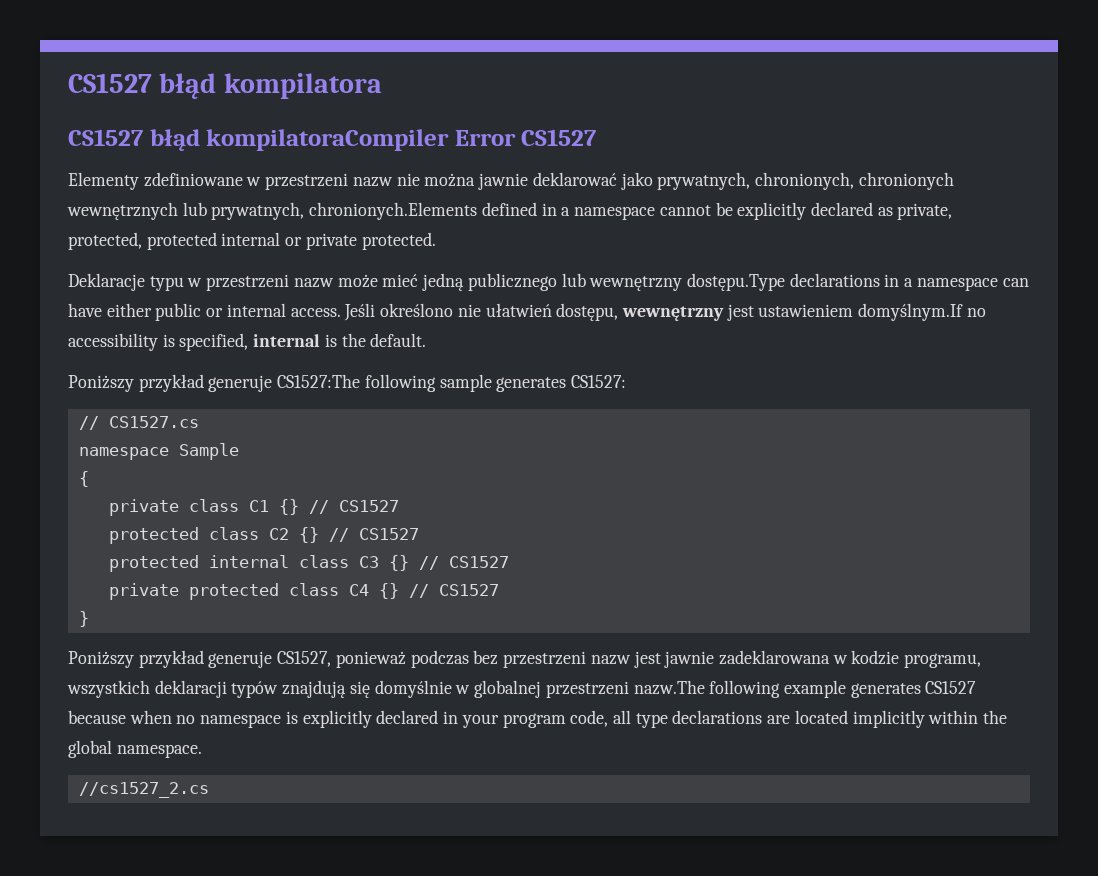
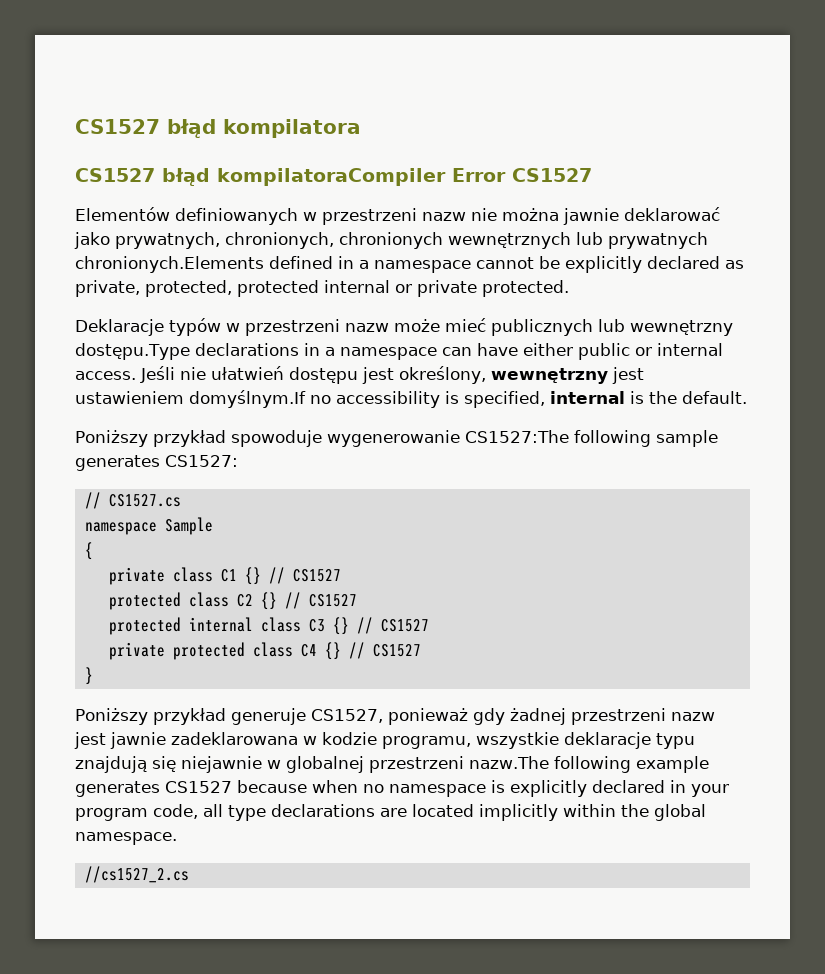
[68,172,243,190] Elementy zdefiniowane -> [75,207,298,225] Elementów definiowanych
[211,202,305,220] prywatnych, -> [608,232,708,249] prywatnych
[149,276,184,291] typu -> [169,318,221,336] typów
[422,273,557,291] jedną publicznego -> [491,319,593,336] publicznych
[380,303,454,317] określono -> (175, 374) none
[556,303,619,321] dostępu, -> [289,366,486,384] dostępu jest określony,
[208,375,273,392] generuje -> [231,430,460,447] spowoduje wygenerowanie
[410,650,499,668] podczas bez -> [473,708,566,725] gdy żadnej
[67,680,279,698] wszystkich deklaracji typów -> [476,732,695,749] wszystkie deklaracje typu
[374,680,452,698] domyślnie -> [181,756,262,773] niejawnie

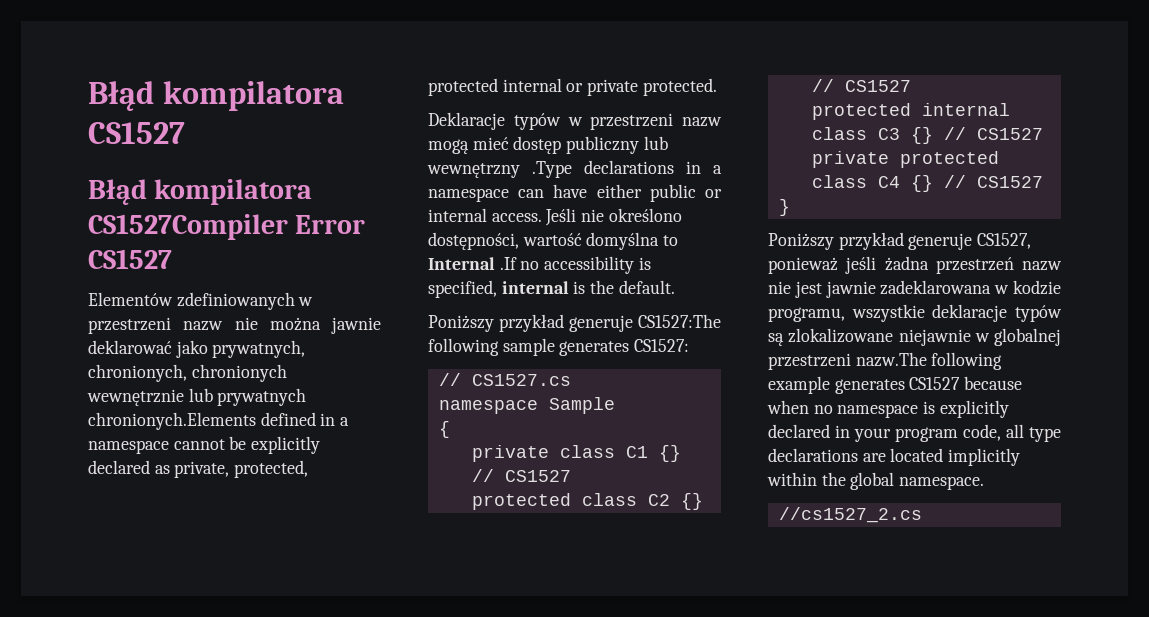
[75,119,361,138] [75,168,446,186] CS1527 błąd kompilatora // CS1527 błąd kompilatoraCompiler -> [88,81,344,111] [88,122,185,144] [88,179,313,205] [88,214,288,240] Błąd kompilatora CS1527 // Błąd kompilatora CS1527Compiler
[175,208,298,225] definiowanych -> [176,292,295,310] zdefiniowanych
[448,232,571,249] wewnętrznych -> [87,389,184,406] wewnętrznie
[394,318,593,336] może mieć publicznych -> [428,136,640,154] mogą mieć dostęp publiczny
[75,343,190,360] dostępu.Type -> [532,161,572,178] .Type
[211,366,644,384] [75,390,306,408] ułatwień dostępu jest określony, wewnętrzny jest ustawieniem domyślnym.If -> [608,208,682,222] [428,232,679,250] [428,257,517,270] określono dostępności, wartość domyślna to Internal .If
[231,430,460,447] spowoduje wygenerowanie -> [569,315,633,332] generuje
[473,708,715,725] gdy żadnej przestrzeni nazw -> [845,256,1062,274] [768,281,791,294] jeśli żadna przestrzeń nazw nie
[656,733,695,749] [75,756,176,773] typu znajdują się -> [1015,305,1062,322] [768,328,894,346] typów są zlokalizowane

